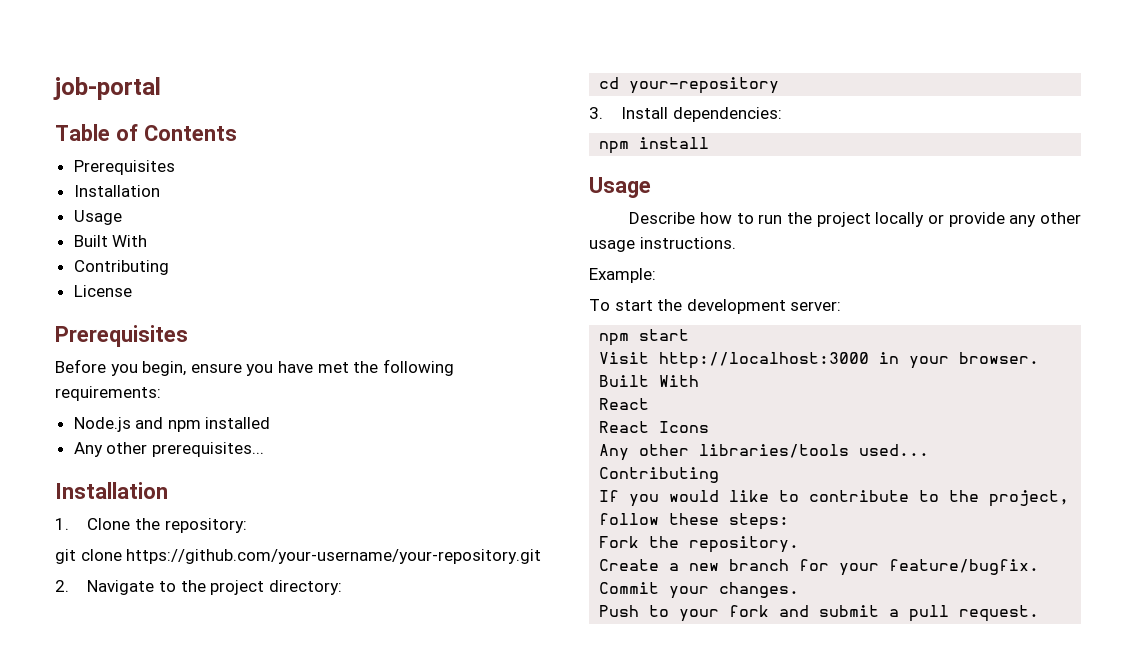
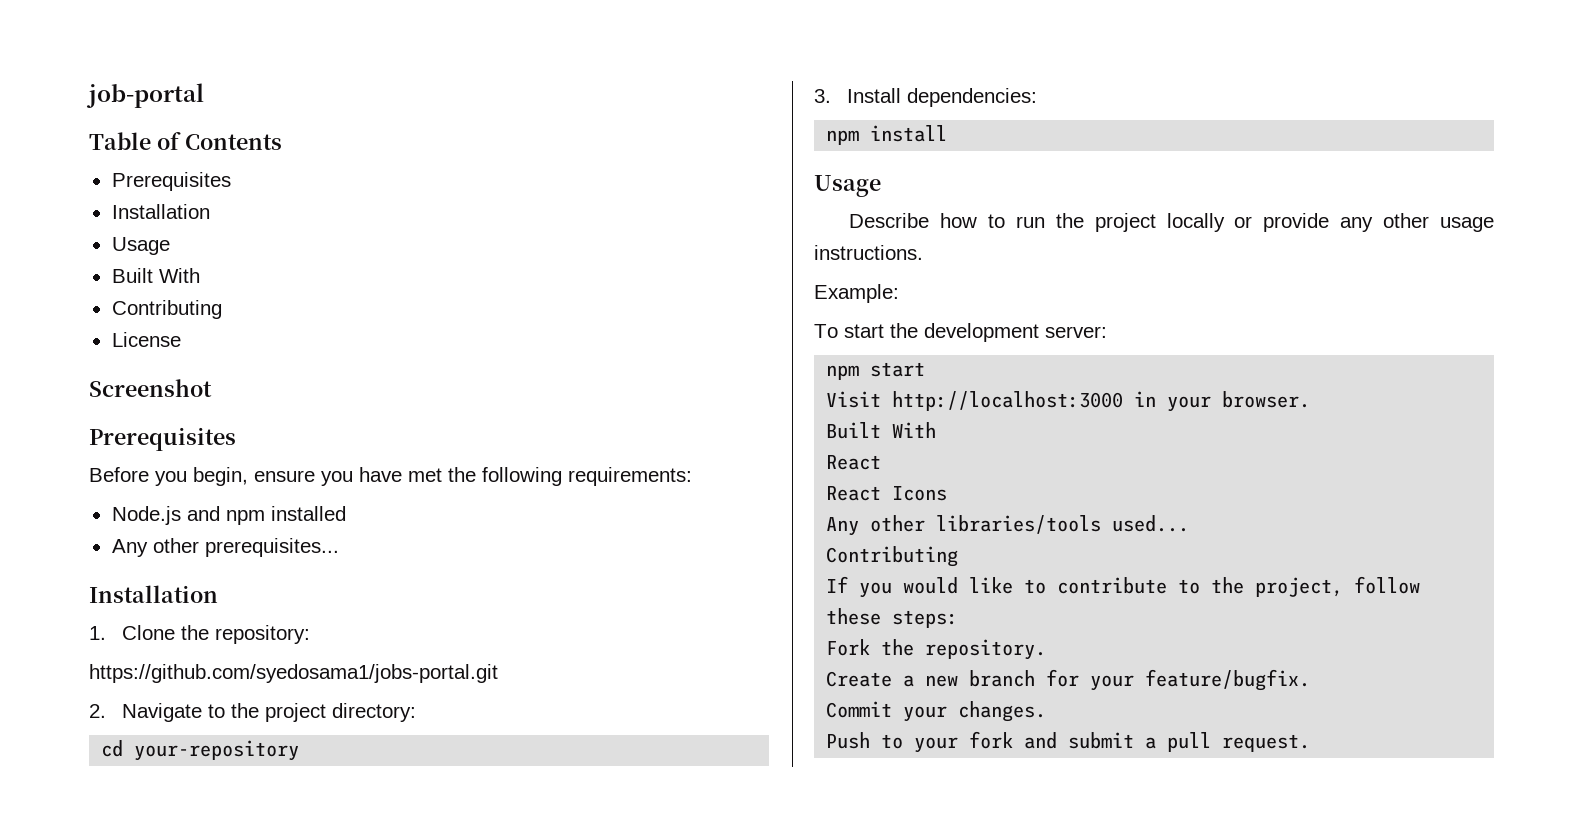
(132, 291) none -> [89,379,212,397] // Screenshot
[55,549,542,564] git clone https://github.com/your-username/your-repository.git -> [89,664,498,683] https://github.com/syedosama1/jobs-portal.git

